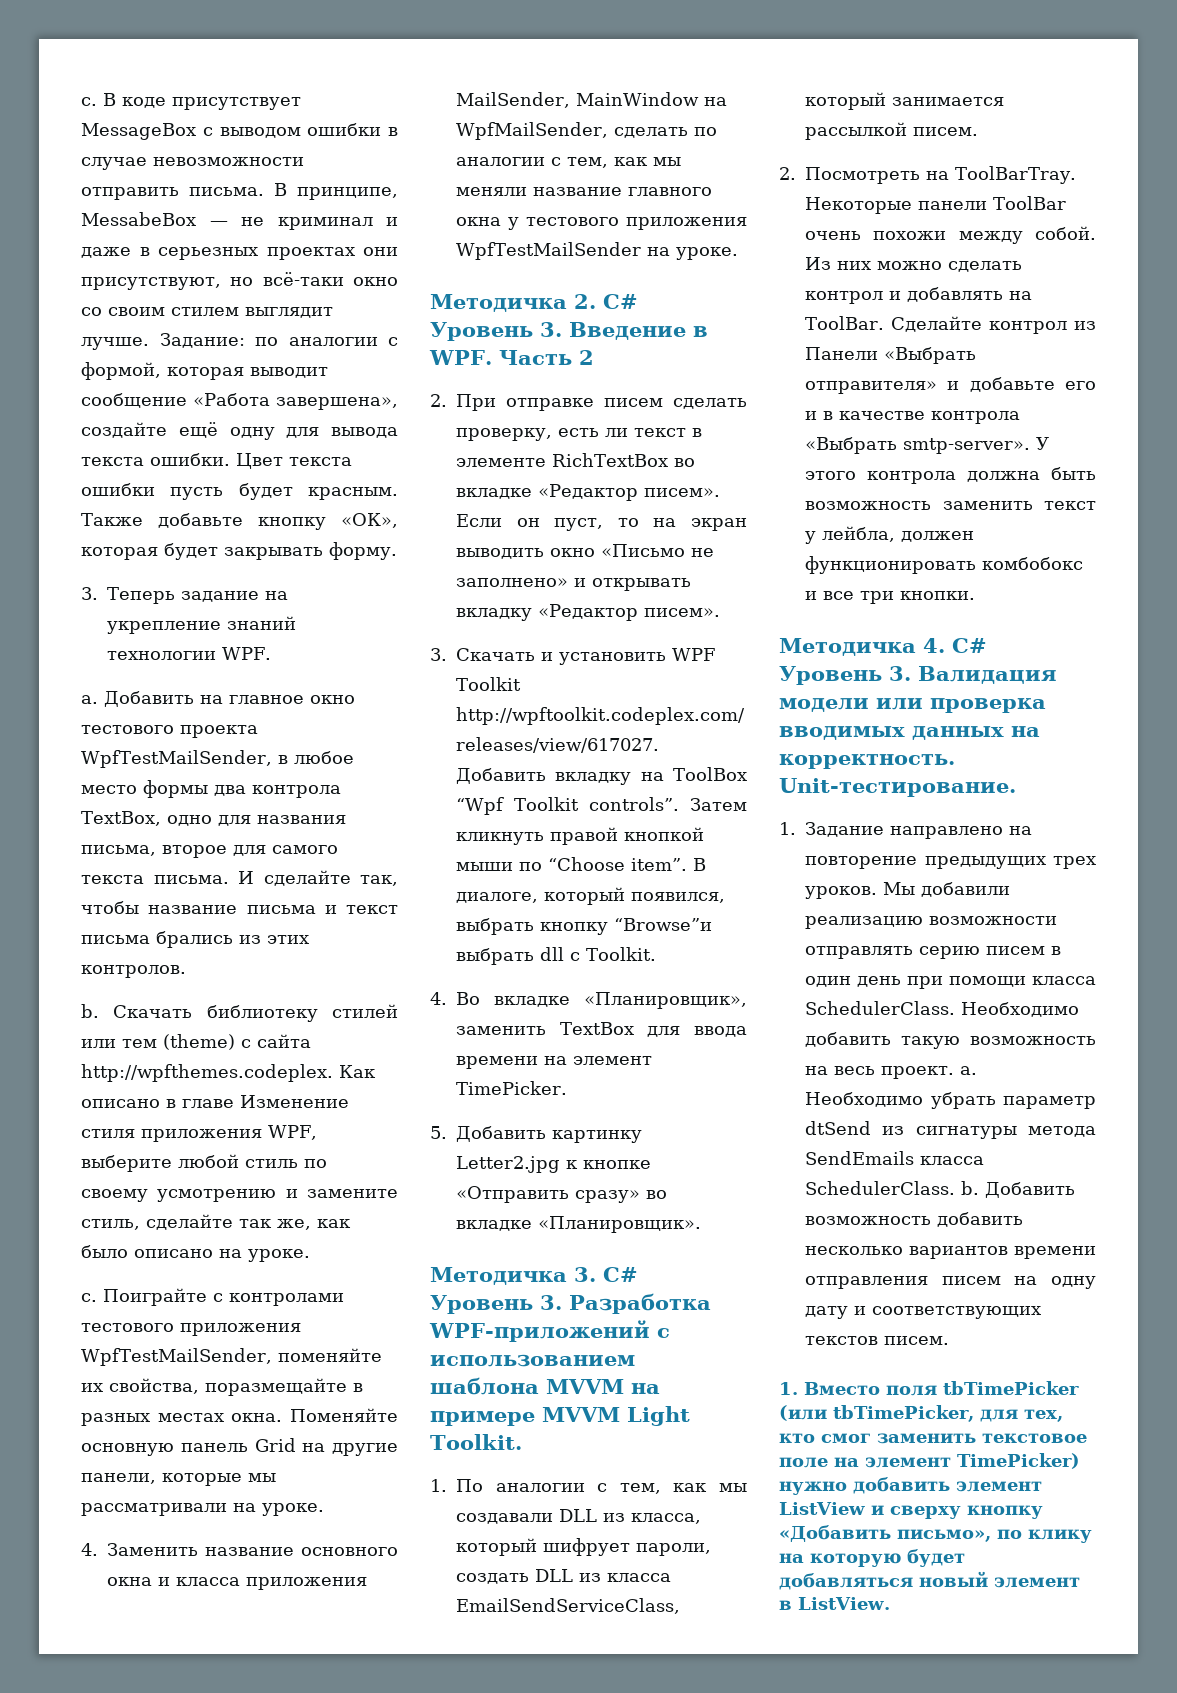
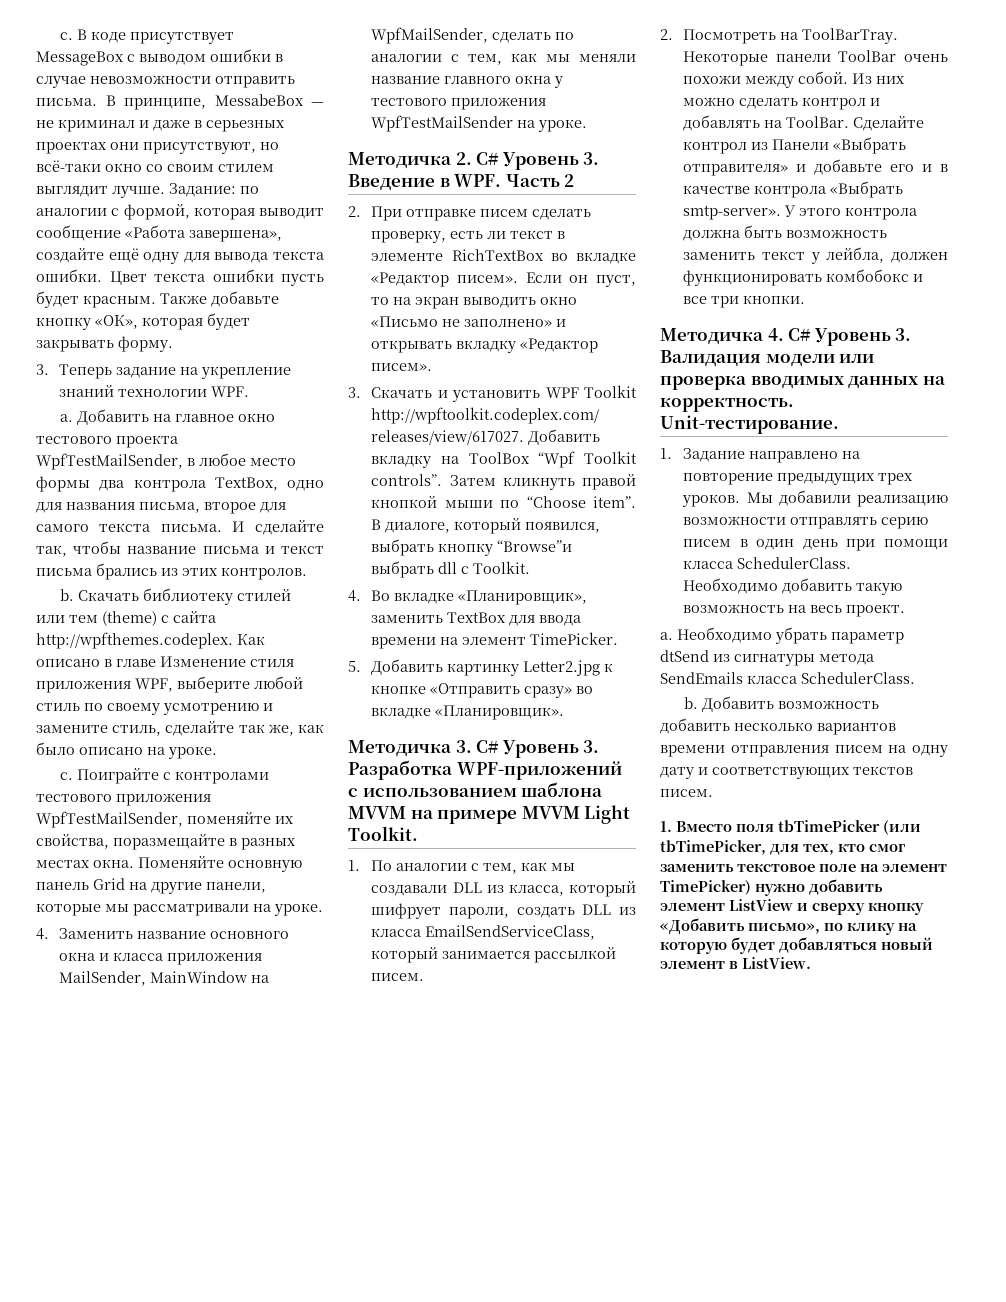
(954, 1072) none -> (906, 610) //
(955, 1188) none -> (915, 678) //

